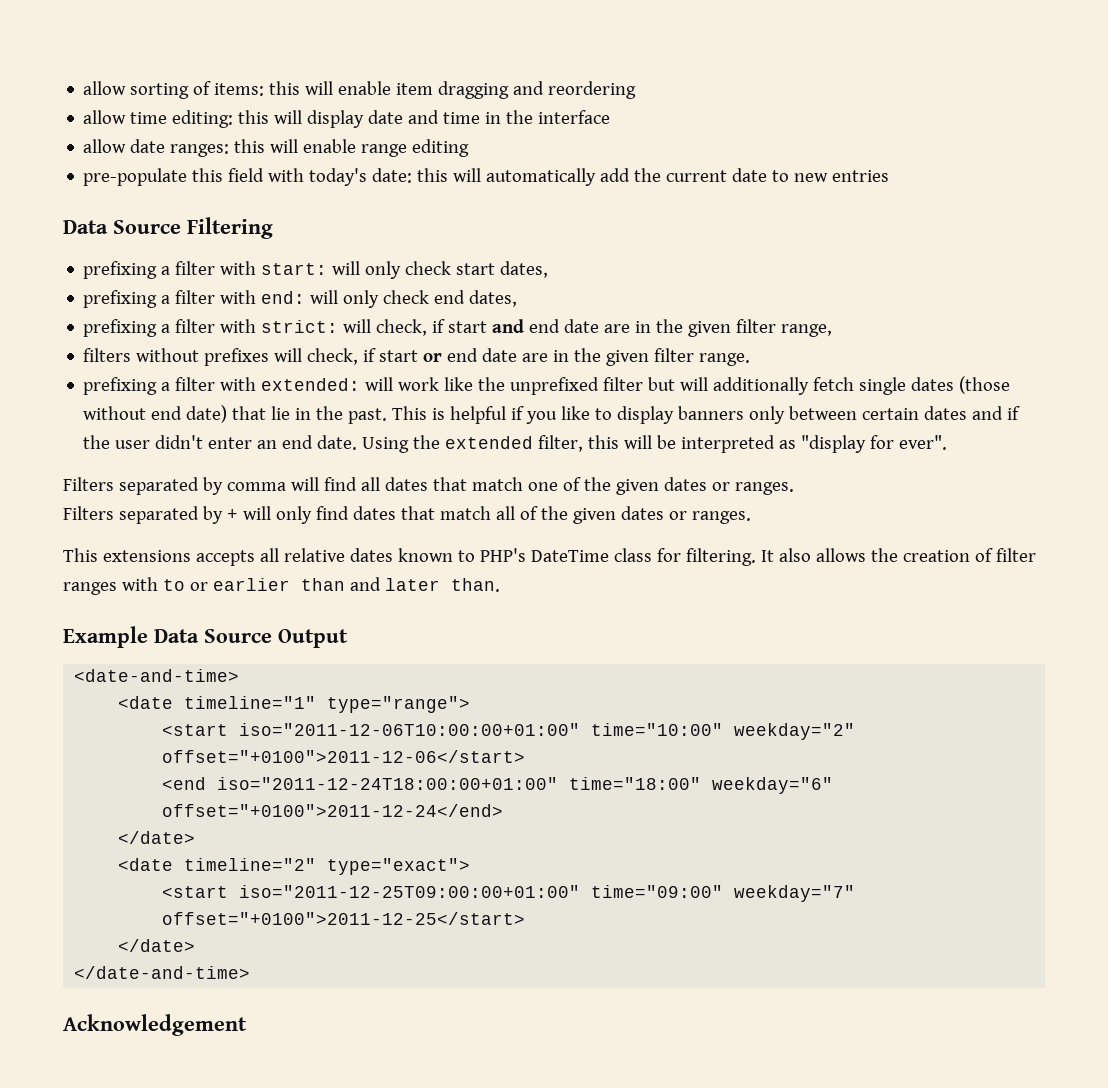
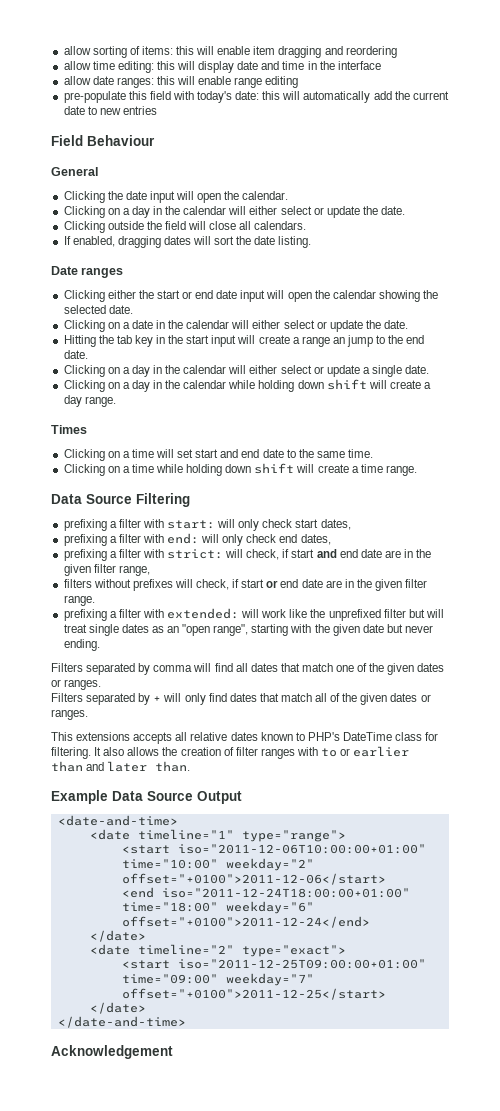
(890, 176) none -> [51,135,155,146] [51,167,98,176] [63,191,289,203] [63,206,406,218] [63,221,307,233] [63,236,312,248] [51,266,124,278] [63,290,439,302] [63,305,133,314] [63,320,409,332] [63,335,425,347] [63,350,88,359] [63,365,430,377] [63,379,432,392] [63,395,116,407] [51,425,87,434] [63,449,374,461] [63,463,417,476] // Field Behaviour // General // Clicking the date input will open the calendar. // Clicking on a day in the calendar will either select or update the date. // Clicking outside the field will close all calendars. // If enabled, dragging dates will sort the date listing. // Date ranges // Clicking either the start or end date input will open the calendar showing the selected date. // Clicking on a date in the calendar will either select or update the date. // Hitting the tab key in the start input will create a range an jump to the end date. // Clicking on a day in the calendar will either select or update a single date. // Clicking on a day in the calendar while holding down shift will create a day range. // Times // Clicking on a time will set start and end date to the same time. // Clicking on a time while holding down shift will create a time range.
[713,376,1011,395] [83,405,1021,424] [83,435,948,453] additionally fetch single dates (those without end date) that lie in the past. This is helpful if you like to display banners only between certain dates and if the user didn't enter an end date. Using the extended filter, this will be interpreted as "display for ever". -> [63,624,434,636] [63,639,100,651] treat single dates as an "open range", starting with the given date but never ending.

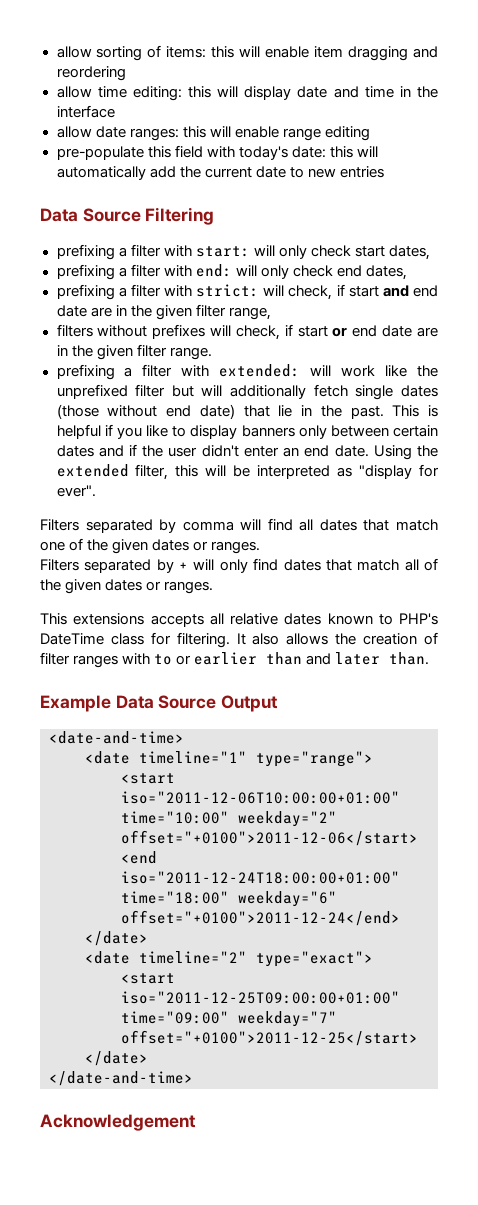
[51,135,155,146] [51,167,98,176] [63,191,289,203] [63,206,406,218] [63,221,307,233] [63,236,312,248] [51,266,124,278] [63,290,439,302] [63,305,133,314] [63,320,409,332] [63,335,425,347] [63,350,88,359] [63,365,430,377] [63,379,432,392] [63,395,116,407] [51,425,87,434] [63,449,374,461] [63,463,417,476] // Field Behaviour // General // Clicking the date input will open the calendar. // Clicking on a day in the calendar will either select or update the date. // Clicking outside the field will close all calendars. // If enabled, dragging dates will sort the date listing. // Date ranges // Clicking either the start or end date input will open the calendar showing the selected date. // Clicking on a date in the calendar will either select or update the date. // Hitting the tab key in the start input will create a range an jump to the end date. // Clicking on a day in the calendar will either select or update a single date. // Clicking on a day in the calendar while holding down shift will create a day range. // Times // Clicking on a time will set start and end date to the same time. // Clicking on a time while holding down shift will create a time range. -> (384, 172) none
[63,624,434,636] [63,639,100,651] treat single dates as an "open range", starting with the given date but never ending. -> [230,384,439,400] [56,404,438,419] [56,424,438,439] [56,444,438,460] [56,464,439,480] [56,485,96,497] additionally fetch single dates (those without end date) that lie in the past. This is helpful if you like to display banners only between certain dates and if the user didn't enter an end date. Using the extended filter, this will be interpreted as "display for ever".

